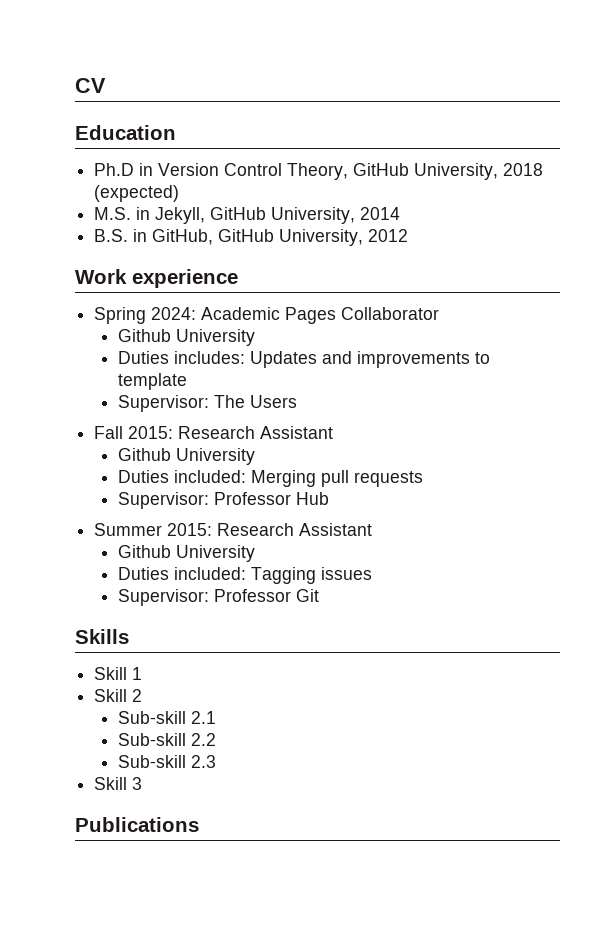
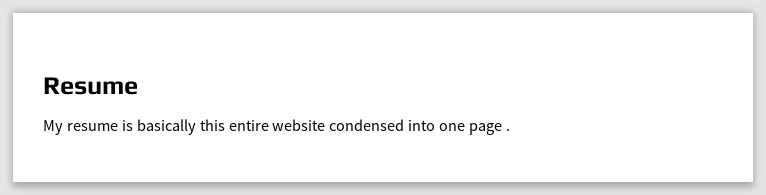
[75,78,106,93] [75,125,176,140] [94,163,544,180] [94,185,180,202] [94,207,401,224] [94,229,409,246] [75,269,238,288] [94,307,440,324] [117,329,255,346] [117,351,490,368] [117,373,187,390] [117,395,297,412] [94,426,334,439] [117,448,255,465] [117,470,423,487] [117,492,329,509] [94,523,373,536] [117,545,255,562] [117,567,372,584] [117,589,319,606] [75,629,129,644] [94,667,143,680] [94,689,143,702] [117,711,216,724] [117,733,216,746] [117,755,216,768] [94,777,143,790] [75,817,199,832] CV // Education // Ph.D in Version Control Theory, GitHub University, 2018 (expected) // M.S. in Jekyll, GitHub University, 2014 // B.S. in GitHub, GitHub University, 2012 // Work experience // Spring 2024: Academic Pages Collaborator // Github University // Duties includes: Updates and improvements to template // Supervisor: The Users // Fall 2015: Research Assistant // Github University // Duties included: Merging pull requests // Supervisor: Professor Hub // Summer 2015: Research Assistant // Github University // Duties included: Tagging issues // Supervisor: Professor Git // Skills // Skill 1 // Skill 2 // Sub-skill 2.1 // Sub-skill 2.2 // Sub-skill 2.3 // Skill 3 // Publications -> [43,77,138,95] [43,119,511,135] Resume // My resume is basically this entire website condensed into one page .

